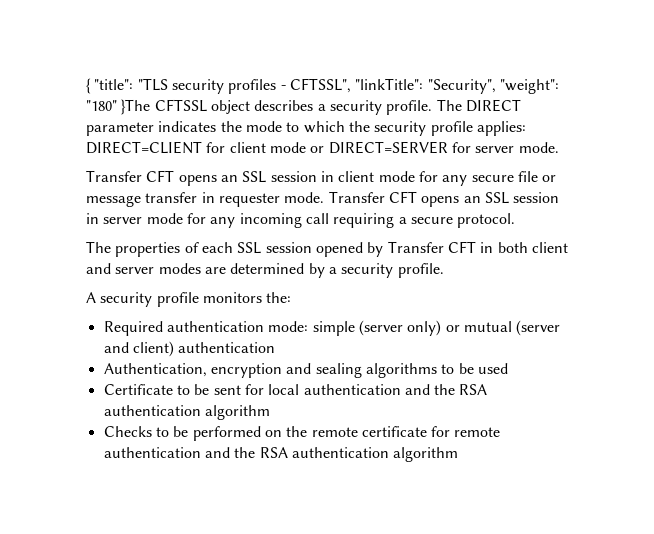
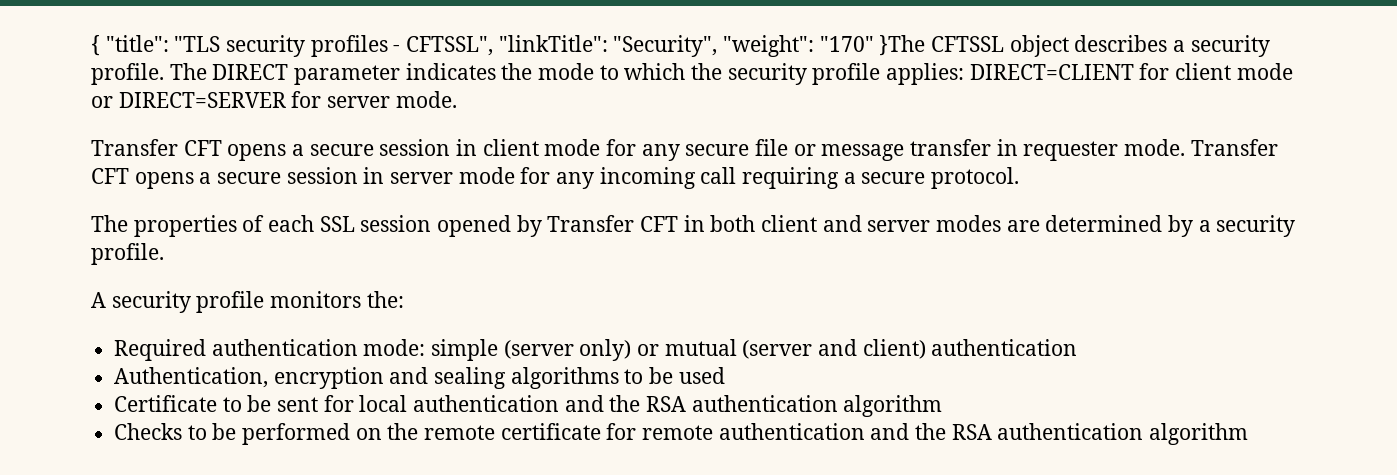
[86,100,117,111] "180" -> [819,36,874,52] "170"
[220,171,267,183] an SSL -> [292,144,374,156] a secure
[463,192,509,204] an SSL -> [199,172,282,184] a secure

